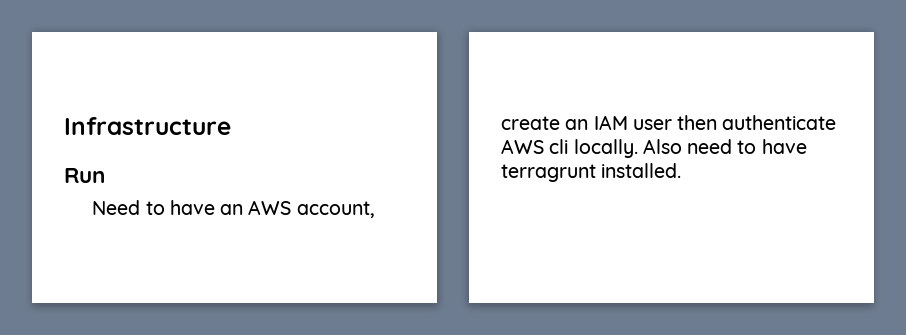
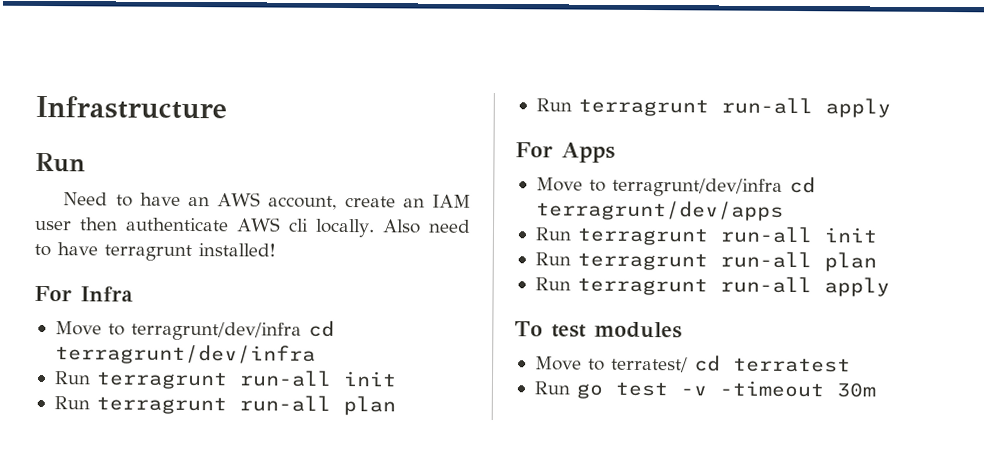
[601,163,682,178] installed. -> [198,243,276,257] [34,285,133,302] [54,320,335,341] [54,344,316,365] [53,370,397,390] [53,395,396,416] [535,97,891,118] [515,142,615,163] [535,176,816,197] [535,200,784,221] [534,226,878,246] [534,251,877,272] [534,276,890,297] [514,321,682,339] [534,355,851,373] [533,380,876,399] installed! // For Infra // Move to terragrunt/dev/infra cd terragrunt/dev/infra // Run terragrunt run-all init // Run terragrunt run-all plan // Run terragrunt run-all apply // For Apps // Move to terragrunt/dev/infra cd terragrunt/dev/apps // Run terragrunt run-all init // Run terragrunt run-all plan // Run terragrunt run-all apply // To test modules // Move to terratest/ cd terratest // Run go test -v -timeout 30m

